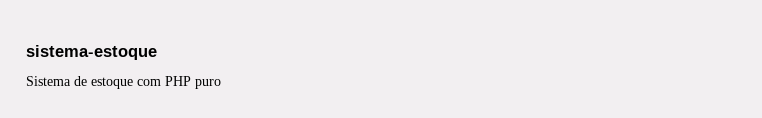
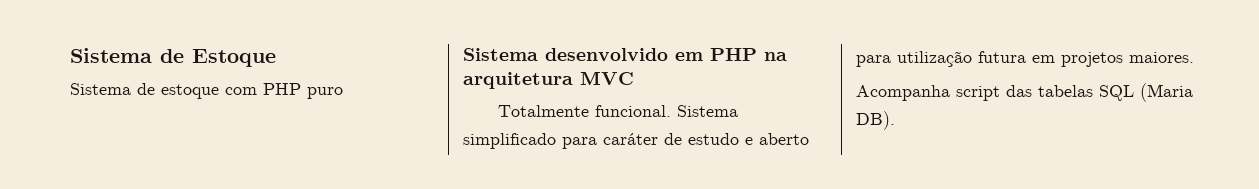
[26,45,157,60] sistema-estoque -> [70,48,276,67] Sistema de Estoque
(221, 84) none -> [463,48,787,61] [463,71,634,89] [497,105,738,117] [463,133,809,149] [856,51,1194,67] [856,83,1193,102] [856,111,895,130] // Sistema desenvolvido em PHP na arquitetura MVC // Totalmente funcional. Sistema simplificado para caráter de estudo e aberto para utilização futura em projetos maiores. // Acompanha script das tabelas SQL (Maria DB).

